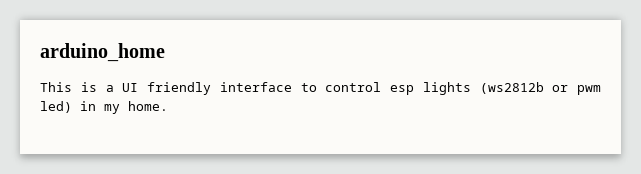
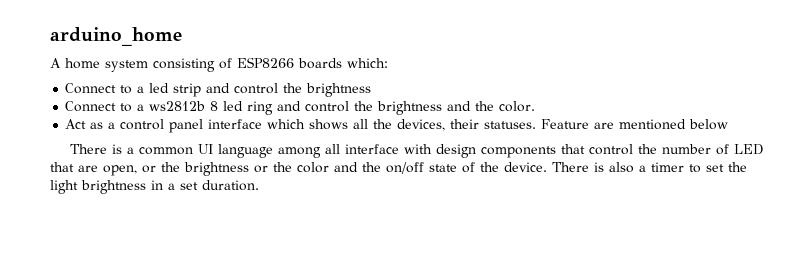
[40,82,601,95] [40,101,168,114] This is a UI friendly interface to control esp lights (ws2812b or pwm led) in my home. -> [50,57,388,72] [65,83,372,97] [65,101,536,115] [65,119,729,133] [69,144,764,158] [50,162,747,176] [50,180,259,194] A home system consisting of ESP8266 boards which: // Connect to a led strip and control the brightness // Connect to a ws2812b 8 led ring and control the brightness and the color. // Act as a control panel interface which shows all the devices, their statuses. Feature are mentioned below // There is a common UI language among all interface with design components that control the number of LED that are open, or the brightness or the color and the on/off state of the device. There is also a timer to set the light brightness in a set duration.

